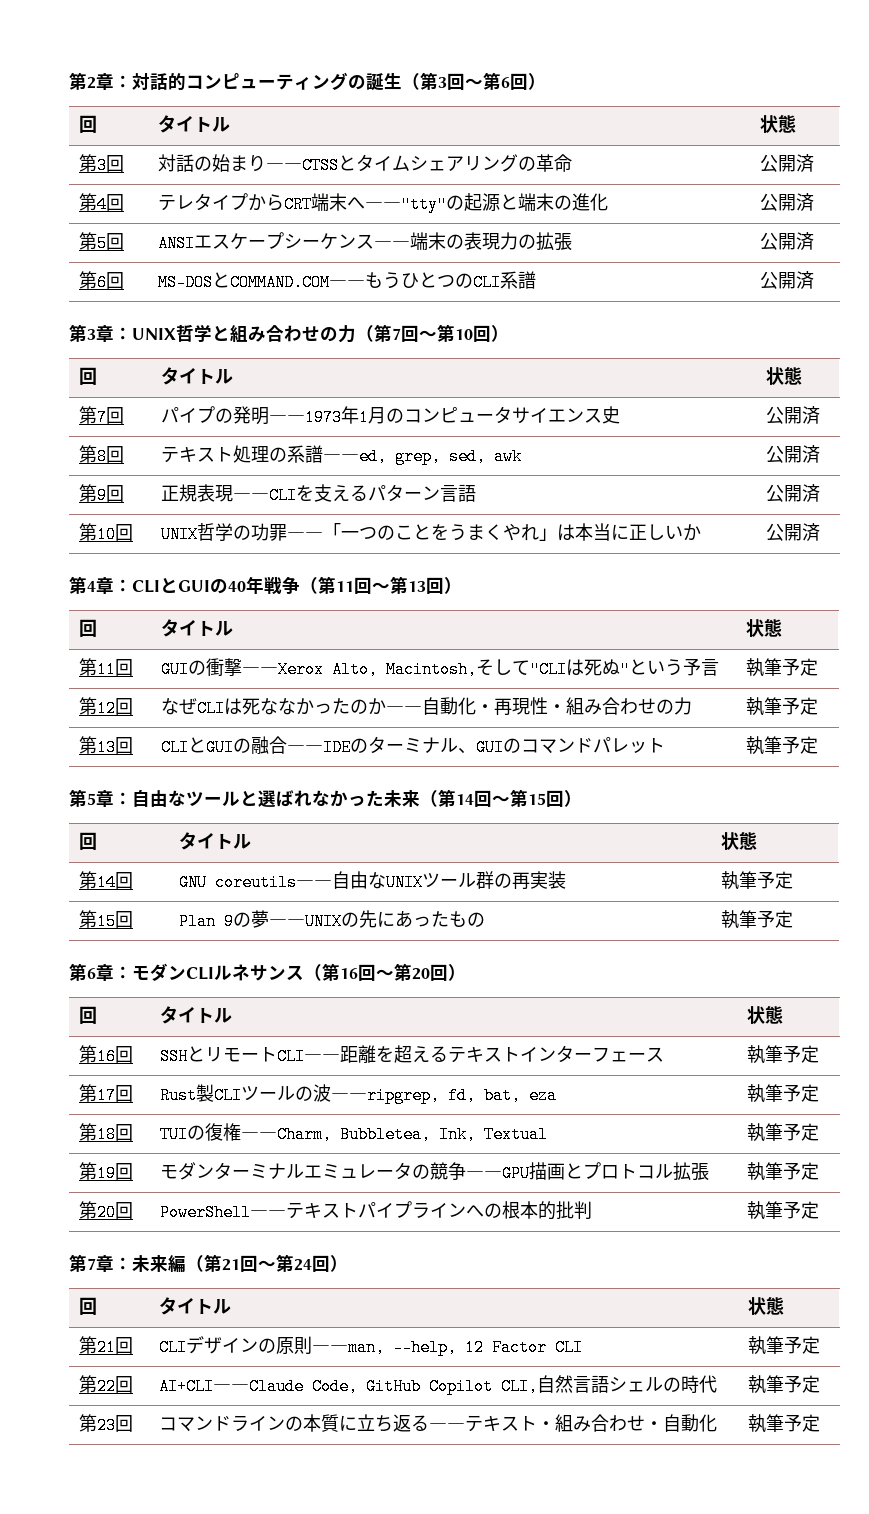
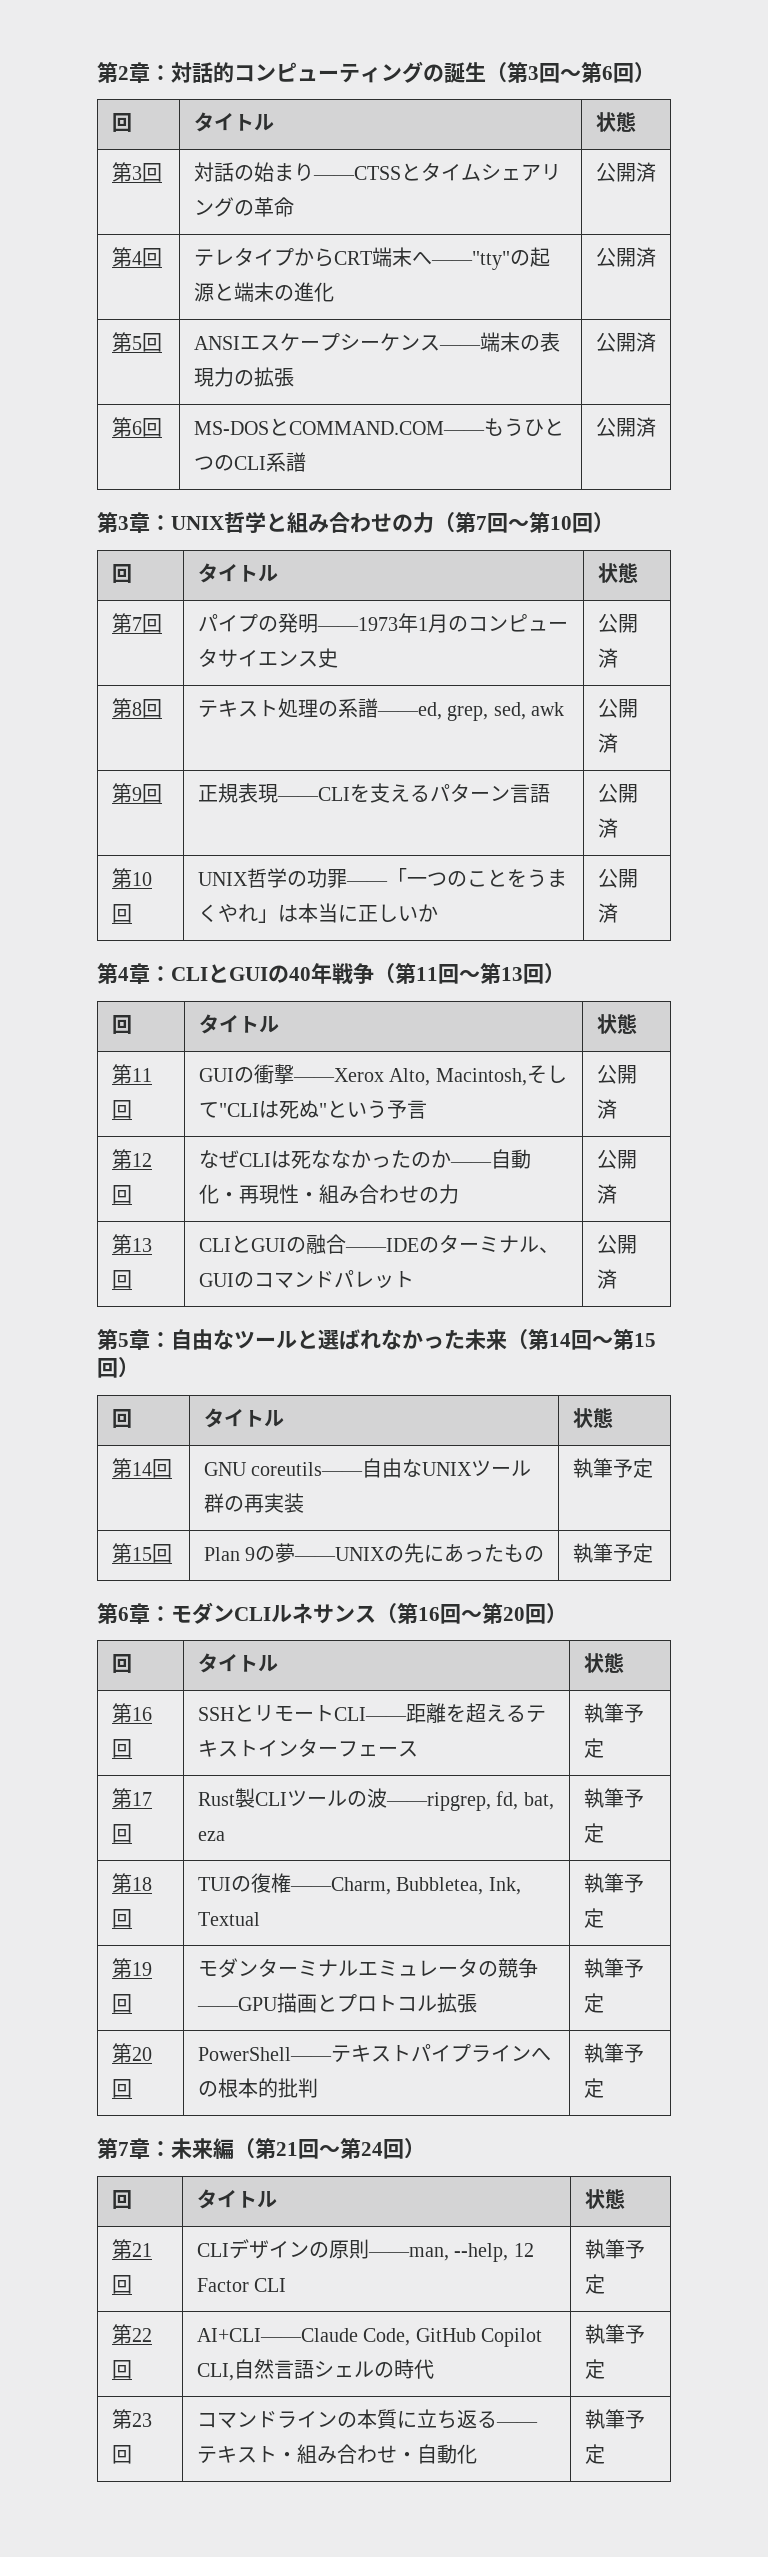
[746,658,819,677] 執筆予定 -> [596,1064,637,1084] [596,1099,617,1119] 公開済
[746,697,819,716] 執筆予定 -> [596,1149,637,1169] [596,1184,617,1204] 公開済
[746,736,819,755] 執筆予定 -> [596,1234,637,1254] [596,1269,617,1289] 公開済

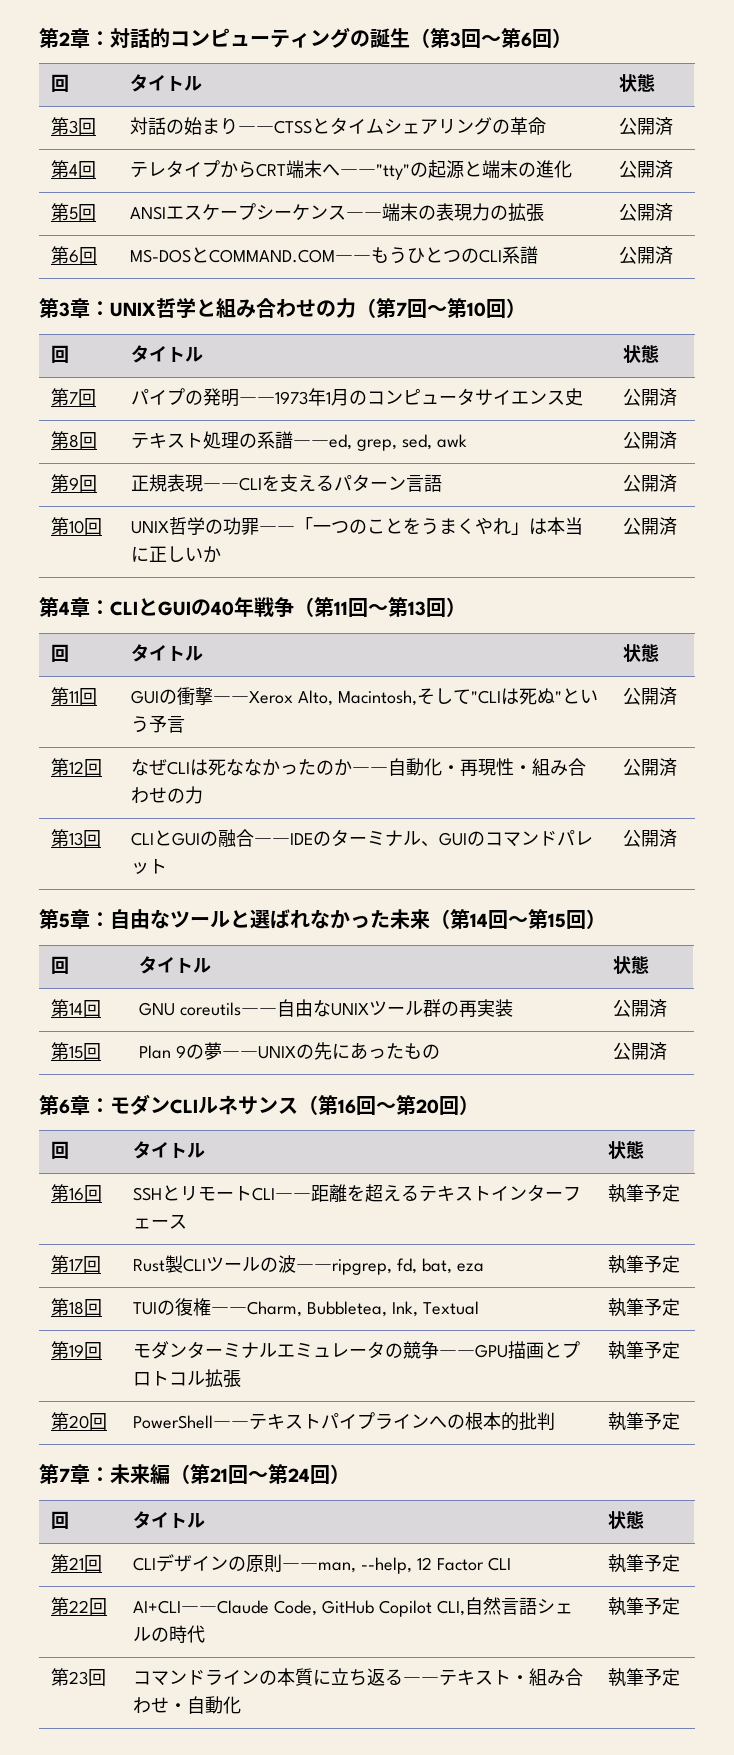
[572,1458,653,1478] 執筆予定 -> [613,999,668,1017] 公開済
[572,1543,653,1563] 執筆予定 -> [613,1042,668,1060] 公開済

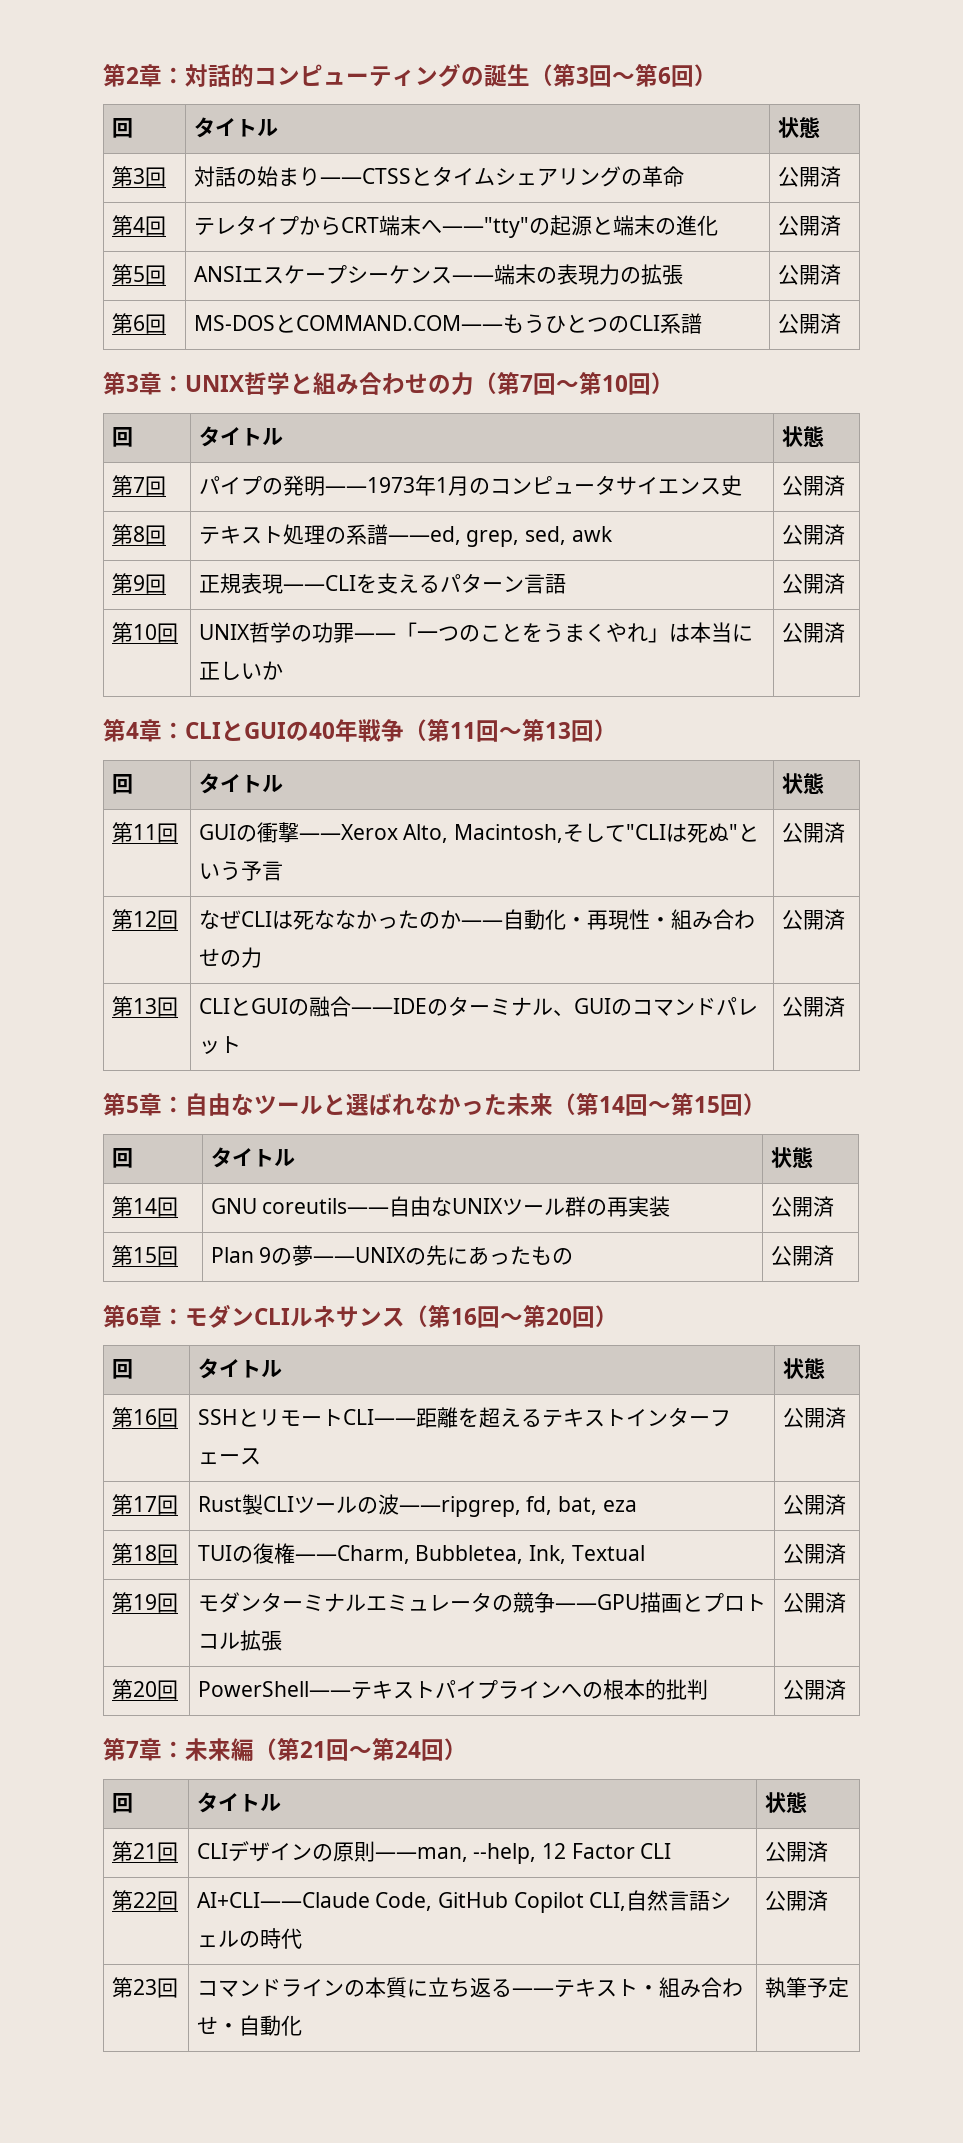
[608,1184,681,1203] 執筆予定 -> [782,1407,846,1428] 公開済
[608,1255,681,1274] 執筆予定 -> [782,1494,846,1515] 公開済
[608,1298,681,1317] 執筆予定 -> [782,1543,846,1564] 公開済
[608,1341,681,1360] 執筆予定 -> [782,1592,846,1613] 公開済
[608,1412,681,1431] 執筆予定 -> [782,1679,846,1700] 公開済
[608,1554,681,1573] 執筆予定 -> [764,1841,828,1862] 公開済
[608,1597,681,1616] 執筆予定 -> [764,1890,828,1911] 公開済

